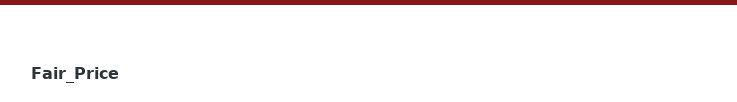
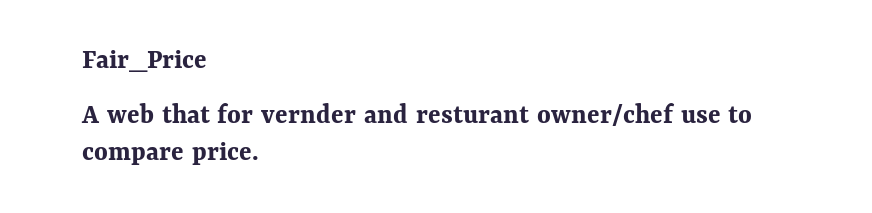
(119, 75) none -> [81,103,753,126] [82,142,259,165] // A web that for vernder and resturant owner/chef use to compare price.

